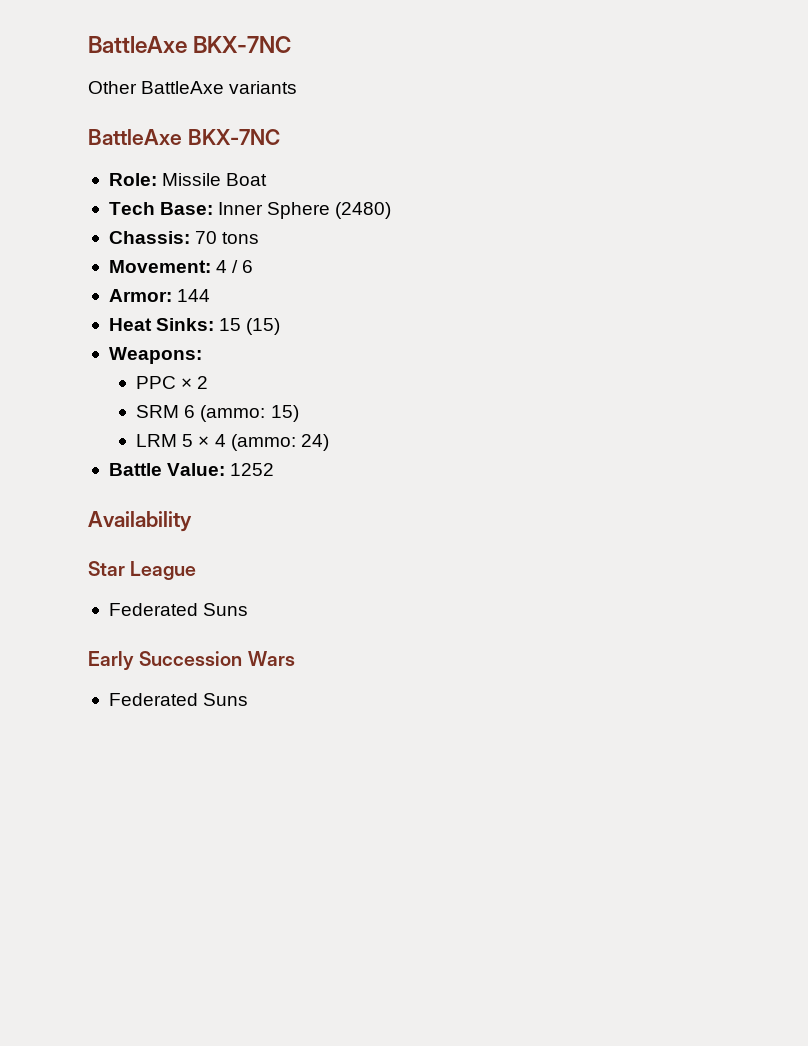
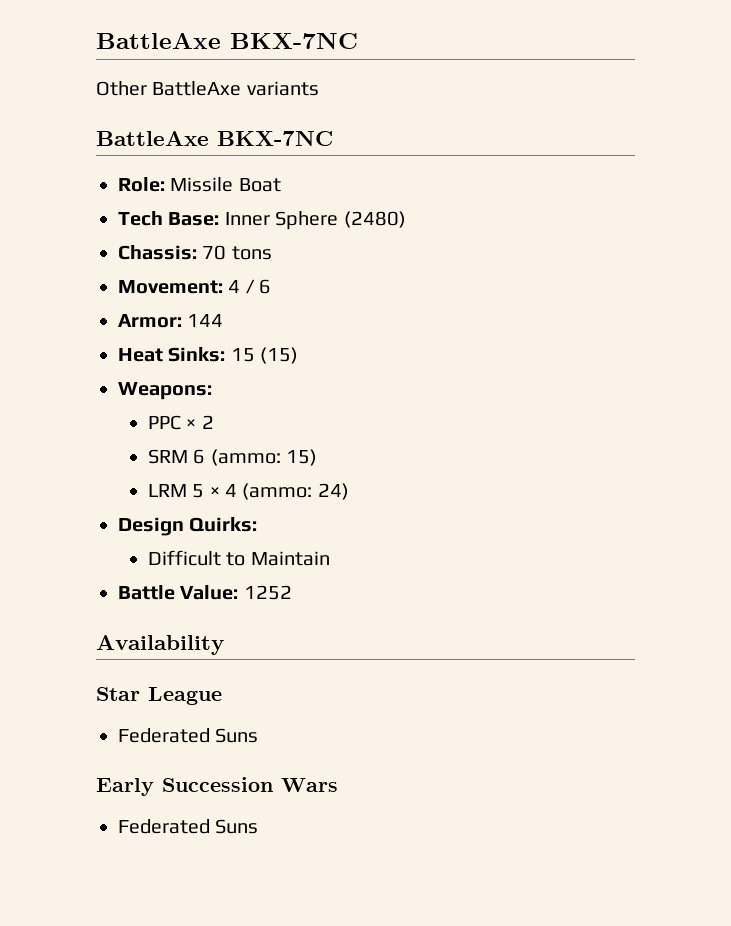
(329, 442) none -> [118,517,258,536] [147,550,330,566] // Design Quirks: // Difficult to Maintain

